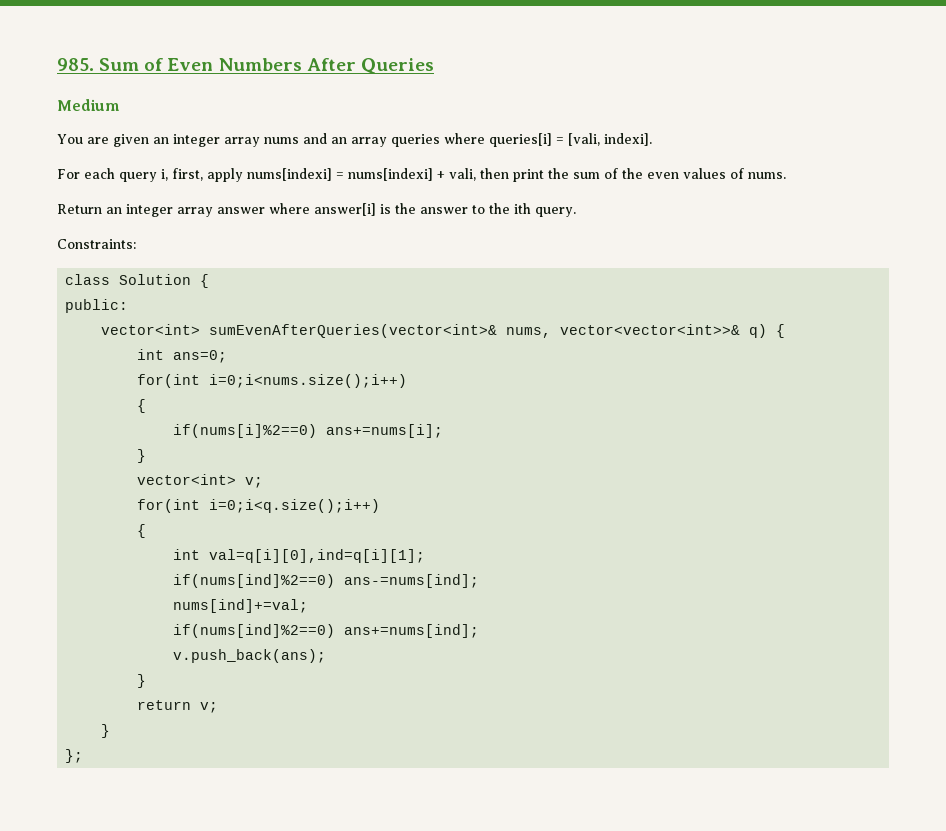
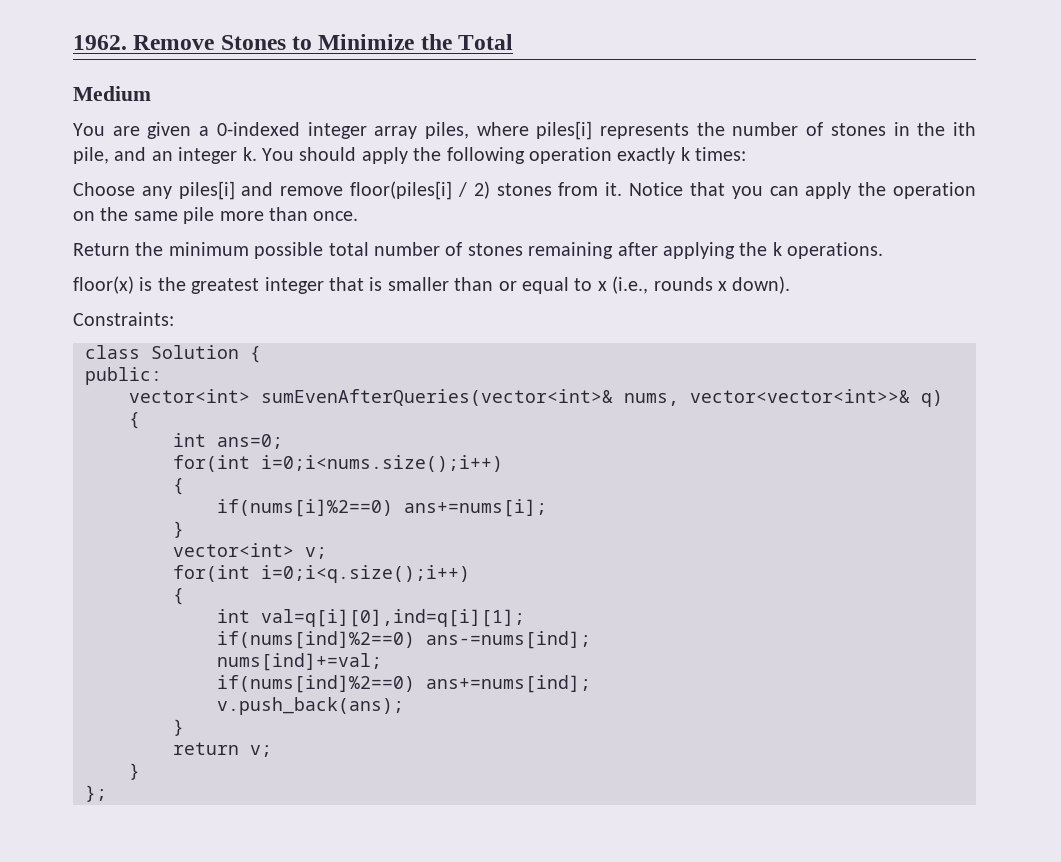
[57,58,434,74] [57,99,120,111] [57,133,652,147] [57,168,786,182] [57,203,576,217] 985. Sum of Even Numbers After Queries // Medium // You are given an integer array nums and an array queries where queries[i] = [vali, indexi]. // For each query i, first, apply nums[indexi] = nums[indexi] + vali, then print the sum of the even values of nums. // Return an integer array answer where answer[i] is the answer to the ith query. -> [73,34,514,50] [73,86,151,101] [73,121,977,140] [73,147,747,164] [73,181,977,200] [73,207,359,224] [73,242,884,259] [73,276,791,294] 1962. Remove Stones to Minimize the Total // Medium // You are given a 0-indexed integer array piles, where piles[i] represents the number of stones in the ith pile, and an integer k. You should apply the following operation exactly k times: // Choose any piles[i] and remove floor(piles[i] / 2) stones from it. Notice that you can apply the operation on the same pile more than once. // Return the minimum possible total number of stones remaining after applying the k operations. // floor(x) is the greatest integer that is smaller than or equal to x (i.e., rounds x down).

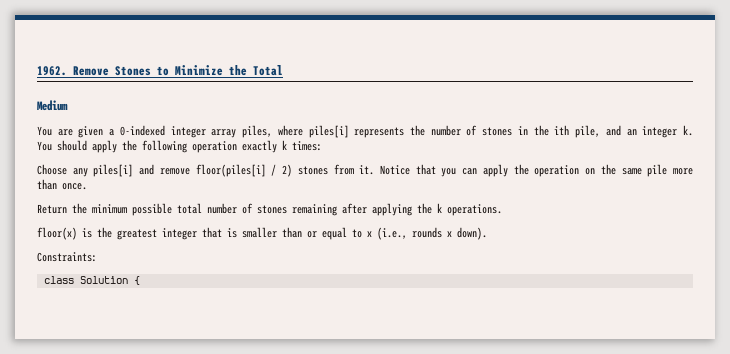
[85,367,162,385] [129,389,943,407] [129,412,140,429] [173,433,283,449] [173,455,503,472] [173,478,184,495] [217,499,547,517] [173,521,184,538] [173,543,327,559] [173,565,470,583] [173,588,184,605] [217,609,525,627] [217,631,591,649] [217,653,382,671] [217,675,591,693] [217,697,404,715] [173,719,184,736] [173,742,272,757] [129,763,140,780] [85,785,107,802] // public: // vector<int> sumEvenAfterQueries(vector<int>& nums, vector<vector<int>>& q) { // int ans=0; // for(int i=0;i<nums.size();i++) // { // if(nums[i]%2==0) ans+=nums[i]; // } // vector<int> v; // for(int i=0;i<q.size();i++) // { // int val=q[i][0],ind=q[i][1]; // if(nums[ind]%2==0) ans-=nums[ind]; // nums[ind]+=val; // if(nums[ind]%2==0) ans+=nums[ind]; // v.push_back(ans); // } // return v; // } // }; -> (140, 280) none

